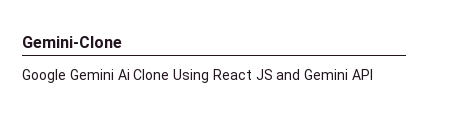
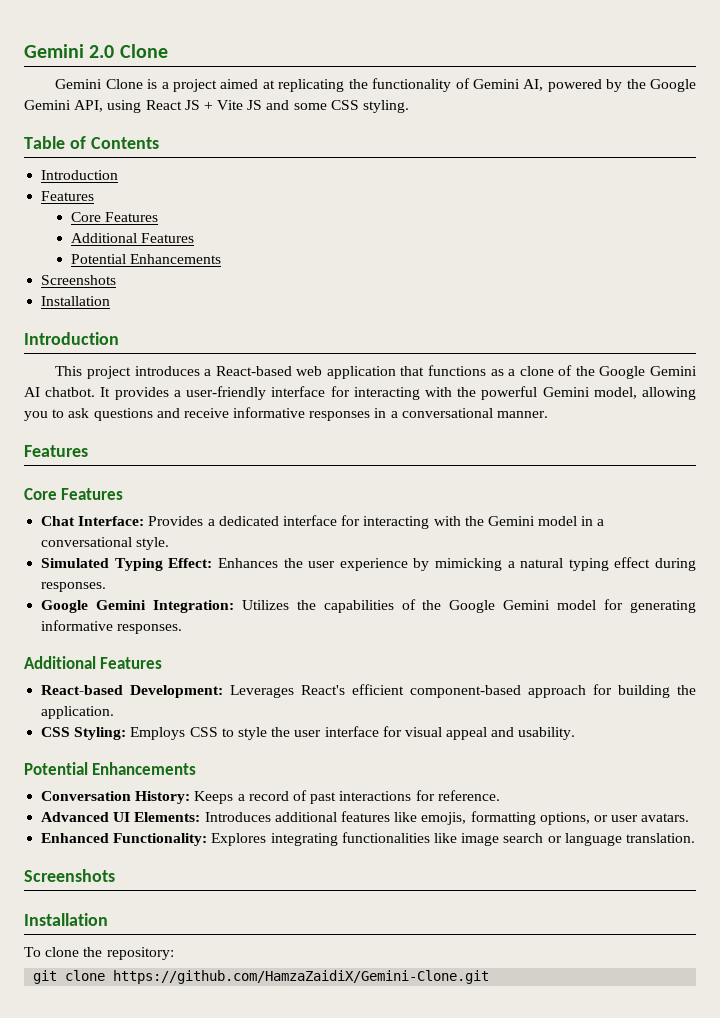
[22,36,122,48] [22,69,374,83] Gemini-Clone // Google Gemini Ai Clone Using React JS and Gemini API -> [24,44,168,58] [55,78,696,92] [24,100,410,113] [24,136,159,149] [41,170,119,180] [41,191,95,201] [70,212,158,222] [70,233,194,243] [70,254,221,264] [41,275,117,285] [41,296,111,306] [24,332,119,345] [55,365,697,379] [24,386,696,400] [24,407,549,421] [24,445,88,457] [24,488,124,500] [41,515,605,529] [41,537,170,550] [41,557,696,571] [41,582,107,592] [41,599,697,613] [41,620,183,634] [24,656,163,669] [41,684,696,698] [41,706,115,719] [41,726,576,740] [24,762,197,775] [41,790,500,804] [41,811,690,825] [41,832,695,846] [24,869,115,882] [24,913,108,926] [24,947,174,960] [33,970,490,984] Gemini 2.0 Clone // Gemini Clone is a project aimed at replicating the functionality of Gemini AI, powered by the Google Gemini API, using React JS + Vite JS and some CSS styling. // Table of Contents // Introduction // Features // Core Features // Additional Features // Potential Enhancements // Screenshots // Installation // Introduction // This project introduces a React-based web application that functions as a clone of the Google Gemini AI chatbot. It provides a user-friendly interface for interacting with the powerful Gemini model, allowing you to ask questions and receive informative responses in a conversational manner. // Features // Core Features // Chat Interface: Provides a dedicated interface for interacting with the Gemini model in a conversational style. // Simulated Typing Effect: Enhances the user experience by mimicking a natural typing effect during responses. // Google Gemini Integration: Utilizes the capabilities of the Google Gemini model for generating informative responses. // Additional Features // React-based Development: Leverages React's efficient component-based approach for building the application. // CSS Styling: Employs CSS to style the user interface for visual appeal and usability. // Potential Enhancements // Conversation History: Keeps a record of past interactions for reference. // Advanced UI Elements: Introduces additional features like emojis, formatting options, or user avatars. // Enhanced Functionality: Explores integrating functionalities like image search or language translation. // Screenshots // Installation // To clone the repository: // git clone https://github.com/HamzaZaidiX/Gemini-Clone.git

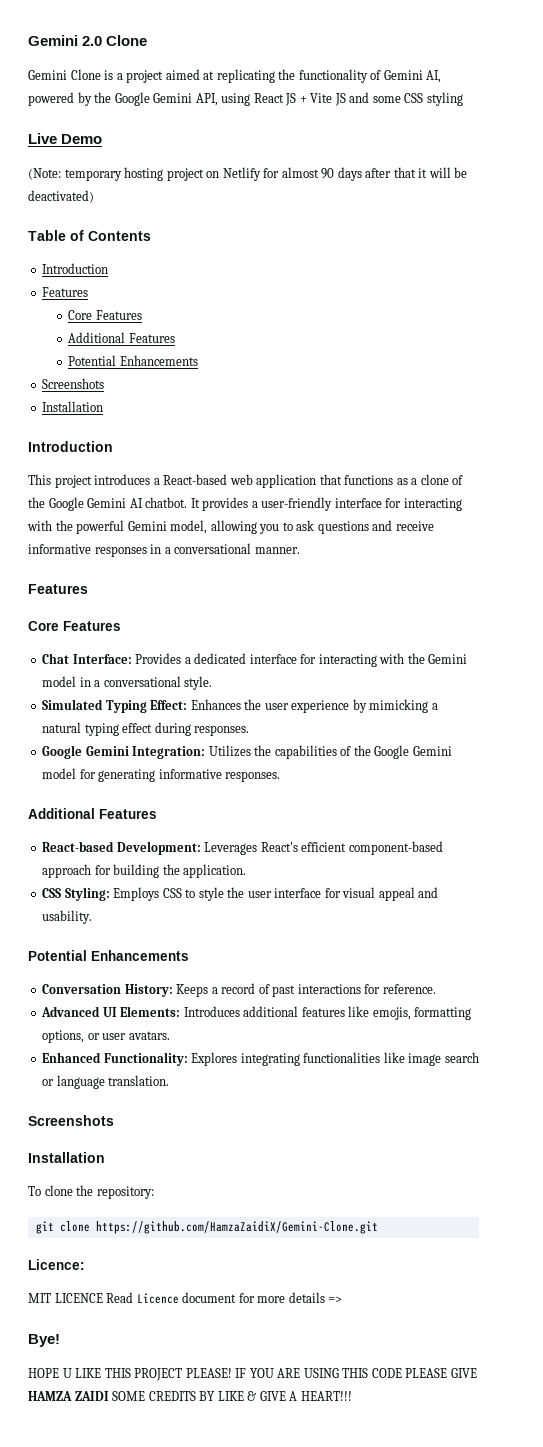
[363,100,410,113] styling. -> [426,92,463,106] [28,133,103,144] [28,167,468,181] [28,190,94,203] styling // Live Demo // (Note: temporary hosting project on Netlify for almost 90 days after that it will be deactivated)
(490, 977) none -> [28,1259,85,1270] [28,1292,343,1304] [28,1334,60,1347] [28,1368,477,1381] [28,1391,352,1401] // Licence: // MIT LICENCE Read Licence document for more details => // Bye! // HOPE U LIKE THIS PROJECT PLEASE! IF YOU ARE USING THIS CODE PLEASE GIVE HAMZA ZAIDI SOME CREDITS BY LIKE & GIVE A HEART!!!

